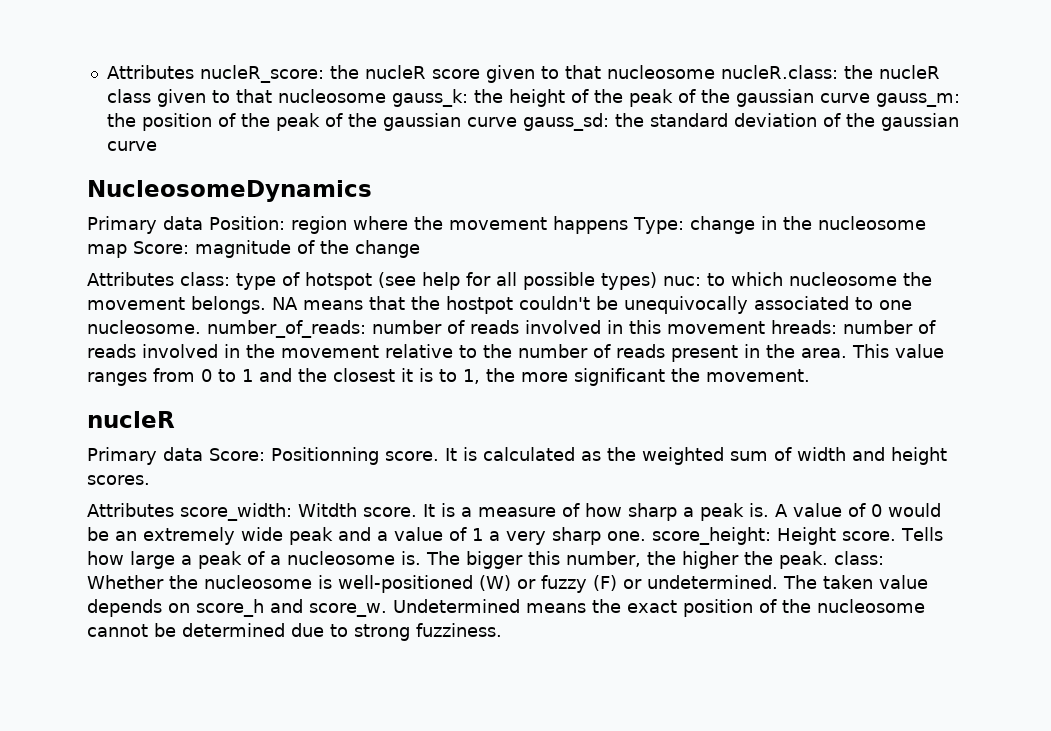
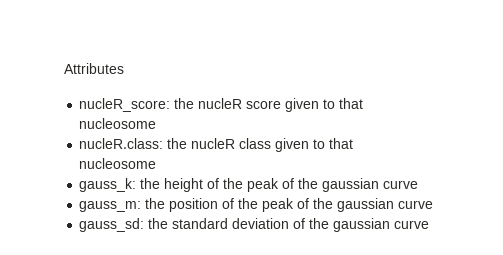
[106,65,194,79] Attributes -> [64,63,124,74] Attributes //
(715, 72) none -> (157, 123) //
(386, 96) none -> (157, 163) //
(870, 98) none -> (419, 184) //
(517, 122) none -> (434, 204) //
[87,180,372,202] [87,216,926,234] [87,240,420,258] [87,272,932,290] [87,296,912,314] [87,320,936,338] [87,344,944,362] [87,368,810,386] [87,411,175,428] [87,447,947,465] [87,475,150,485] [87,503,941,521] [87,527,943,545] [87,551,884,569] [87,575,928,593] [87,599,925,617] [87,623,502,641] // NucleosomeDynamics // Primary data Position: region where the movement happens Type: change in the nucleosome map Score: magnitude of the change // Attributes class: type of hotspot (see help for all possible types) nuc: to which nucleosome the movement belongs. NA means that the hostpot couldn't be unequivocally associated to one nucleosome. number_of_reads: number of reads involved in this movement hreads: number of reads involved in the movement relative to the number of reads present in the area. This value ranges from 0 to 1 and the closest it is to 1, the more significant the movement. // nucleR // Primary data Score: Positionning score. It is calculated as the weighted sum of width and height scores. // Attributes score_width: Witdth score. It is a measure of how sharp a peak is. A value of 0 would be an extremely wide peak and a value of 1 a very sharp one. score_height: Height score. Tells how large a peak of a nucleosome is. The bigger this number, the higher the peak. class: Whether the nucleosome is well-positioned (W) or fuzzy (F) or undetermined. The taken value depends on score_h and score_w. Undetermined means the exact position of the nucleosome cannot be determined due to strong fuzziness. -> (430, 224) none

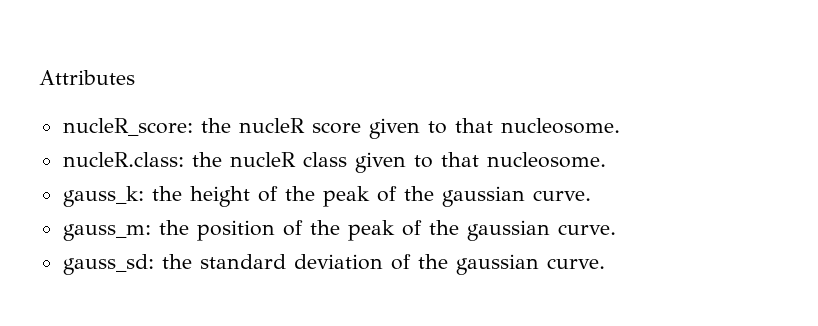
[79,118,157,129] nucleosome -> [500,118,620,134] nucleosome.
[79,158,157,169] nucleosome -> [486,152,606,168] nucleosome.
[383,180,419,189] curve -> [532,190,591,201] curve.
[398,200,434,209] curve -> [557,224,616,235] curve.
[394,220,430,229] curve -> [546,258,605,269] curve.

